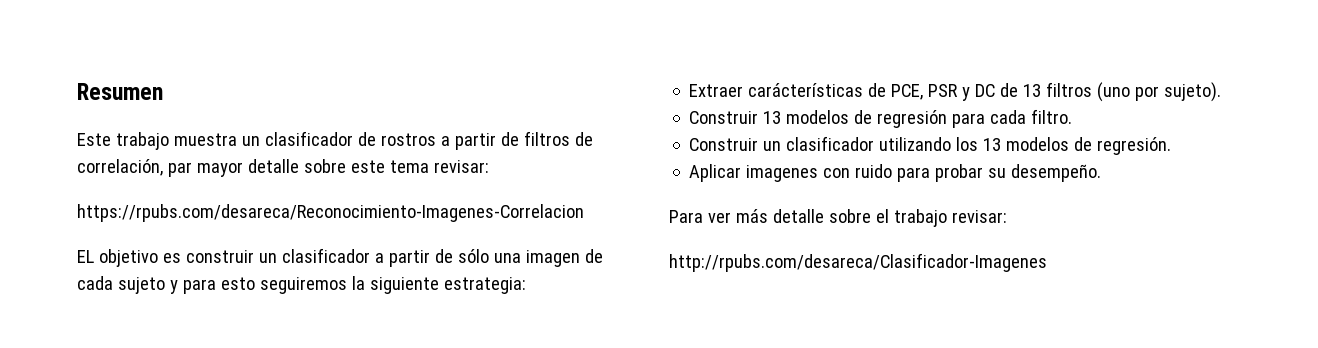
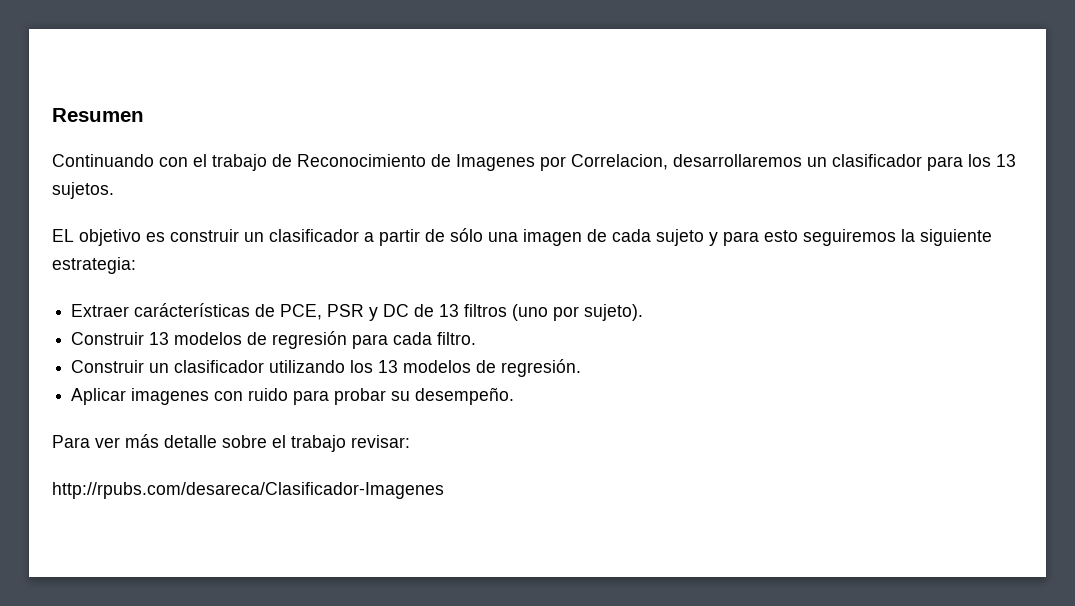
[77,131,593,150] [77,159,489,177] [77,204,584,222] Este trabajo muestra un clasificador de rostros a partir de filtros de correlación, par mayor detalle sobre este tema revisar: // https://rpubs.com/desareca/Reconocimiento-Imagenes-Correlacion -> [52,154,1016,171] [52,182,114,199] Continuando con el trabajo de Reconocimiento de Imagenes por Correlacion, desarrollaremos un clasificador para los 13 sujetos.

